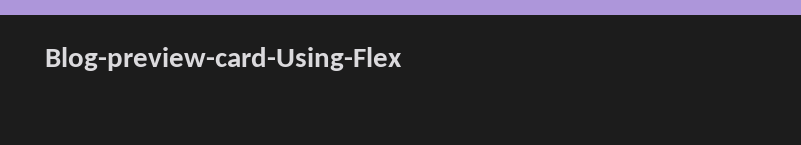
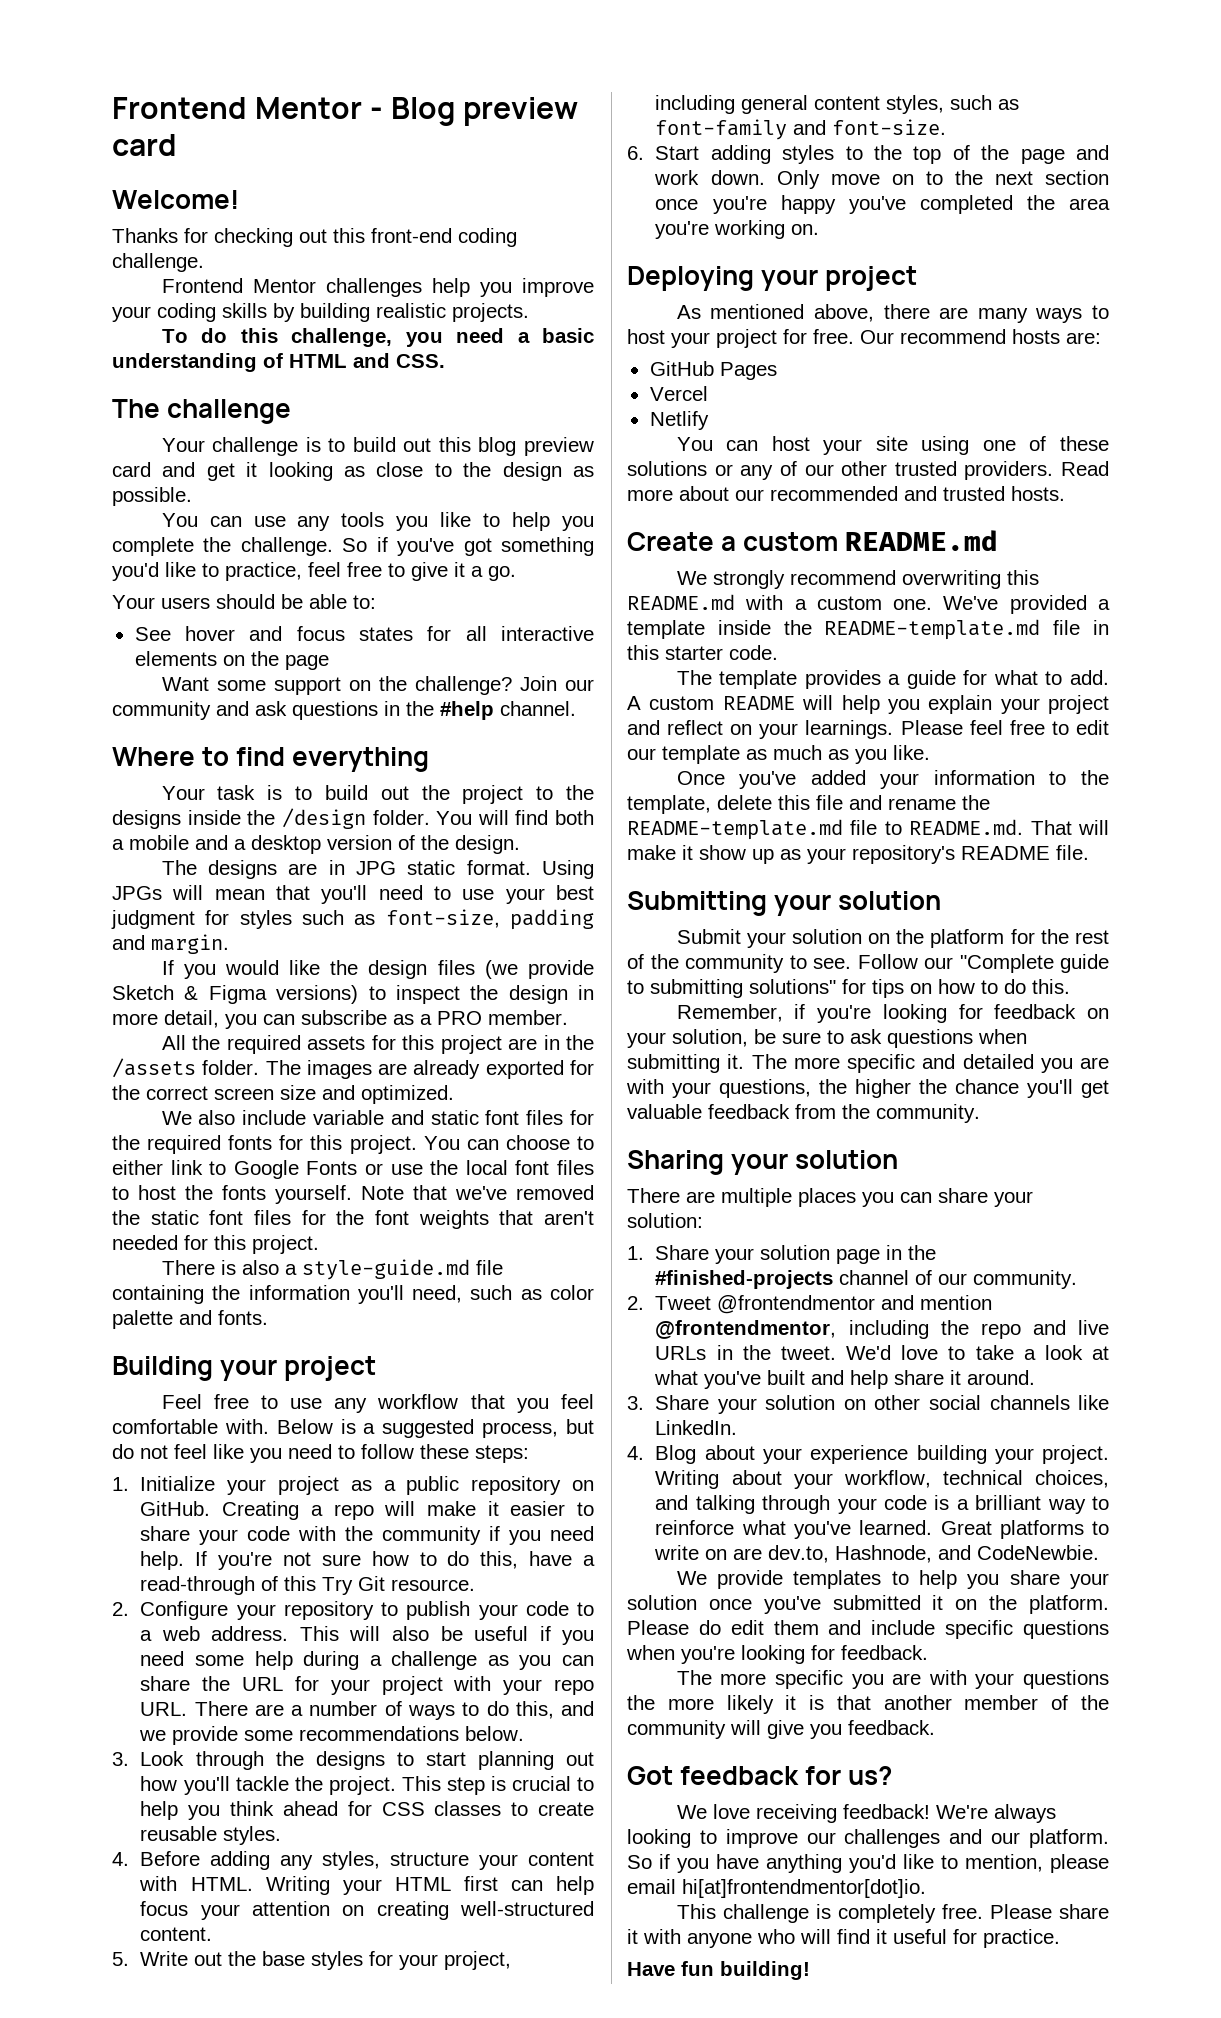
[45,47,402,71] Blog-preview-card-Using-Flex -> [112,97,579,126] [112,134,177,156] [112,190,239,209] [112,228,517,247] [112,253,204,272] [161,278,594,297] [112,303,529,322] [161,328,594,347] [112,353,445,372] [112,399,292,424] [161,437,594,456] [112,462,594,481] [112,487,192,506] [161,512,595,531] [112,537,594,556] [112,562,516,581] [112,594,376,609] [134,626,594,641] [134,651,329,670] [161,676,594,695] [112,701,576,720] [112,747,430,772] [161,785,594,804] [112,808,594,829] [112,835,520,854] [161,860,594,879] [112,885,594,904] [111,909,594,930] [112,934,229,954] [161,960,594,979] [112,985,594,1004] [112,1010,568,1029] [161,1035,594,1054] [112,1058,594,1079] [112,1085,454,1104] [161,1110,594,1125] [112,1135,594,1154] [112,1160,595,1179] [112,1185,594,1204] [112,1210,594,1229] [112,1235,319,1254] [161,1259,503,1280] [112,1285,594,1304] [112,1310,268,1329] [112,1356,377,1381] [161,1394,594,1413] [112,1419,594,1438] [112,1444,529,1463] [112,1476,594,1495] [140,1501,594,1520] [140,1526,594,1545] [140,1551,596,1570] [140,1576,476,1595] [112,1601,594,1620] [140,1626,594,1645] [140,1651,594,1670] [140,1676,594,1695] [140,1701,594,1720] [139,1726,525,1745] [112,1751,594,1770] [140,1776,595,1795] [140,1801,594,1820] [140,1826,282,1845] [112,1851,594,1870] [139,1876,594,1895] [140,1901,594,1920] [140,1927,213,1941] [112,1951,512,1970] [655,95,1020,114] [655,119,947,140] [627,145,1109,164] [654,170,1109,189] [655,195,1110,214] [655,220,820,239] [627,266,918,291] [676,304,1109,323] [627,329,1101,348] [649,361,777,380] [649,386,708,401] [649,411,709,430] [676,436,1109,455] [627,461,1109,480] [627,486,1065,501] [627,530,999,551] [676,570,1039,589] [627,594,1110,614] [627,619,1109,640] [627,645,778,660] [676,670,1109,689] [627,695,1109,714] [627,720,1109,739] [627,745,930,764] [676,770,1109,789] [627,795,990,814] [627,819,1109,840] [627,845,1089,864] [627,891,942,916] [676,929,1109,948] [627,954,1109,973] [627,979,1070,998] [676,1004,1109,1023] [627,1029,1027,1048] [627,1054,1109,1073] [626,1079,1109,1098] [627,1104,980,1123] [627,1150,899,1175] [627,1188,1033,1207] [627,1213,703,1228] [627,1245,937,1264] [655,1270,1078,1289] [627,1295,993,1314] [655,1320,1109,1339] [655,1345,1109,1360] [654,1370,1036,1389] [627,1395,1109,1414] [655,1420,738,1435] [627,1445,1109,1464] [655,1470,1109,1489] [655,1495,1109,1514] [655,1520,1109,1539] [654,1545,1100,1563] [676,1570,1109,1589] [627,1595,1109,1614] [627,1620,1109,1639] [626,1645,928,1664] [676,1670,1109,1689] [627,1695,1109,1714] [627,1720,935,1739] [627,1766,893,1785] [676,1804,1056,1823] [627,1829,1109,1848] [627,1854,1109,1873] [627,1879,926,1898] [676,1904,1109,1923] [627,1929,1060,1948] [627,1961,810,1980] Frontend Mentor - Blog preview card // Welcome! // Thanks for checking out this front-end coding challenge. // Frontend Mentor challenges help you improve your coding skills by building realistic projects. // To do this challenge, you need a basic understanding of HTML and CSS. // The challenge // Your challenge is to build out this blog preview card and get it looking as close to the design as possible. // You can use any tools you like to help you complete the challenge. So if you've got something you'd like to practice, feel free to give it a go. // Your users should be able to: // See hover and focus states for all interactive elements on the page // Want some support on the challenge? Join our community and ask questions in the #help channel. // Where to find everything // Your task is to build out the project to the designs inside the /design folder. You will find both a mobile and a desktop version of the design. // The designs are in JPG static format. Using JPGs will mean that you'll need to use your best judgment for styles such as font-size, padding and margin. // If you would like the design files (we provide Sketch & Figma versions) to inspect the design in more detail, you can subscribe as a PRO member. // All the required assets for this project are in the /assets folder. The images are already exported for the correct screen size and optimized. // We also include variable and static font files for the required fonts for this project. You can choose to either link to Google Fonts or use the local font files to host the fonts yourself. Note that we've removed the static font files for the font weights that aren't needed for this project. // There is also a style-guide.md file containing the information you'll need, such as color palette and fonts. // Building your project // Feel free to use any workflow that you feel comfortable with. Below is a suggested process, but do not feel like you need to follow these steps: // 1. Initialize your project as a public repository on GitHub. Creating a repo will make it easier to share your code with the community if you need help. If you're not sure how to do this, have a read-through of this Try Git resource. // 2. Configure your repository to publish your code to a web address. This will also be useful if you need some help during a challenge as you can share the URL for your project with your repo URL. There are a number of ways to do this, and we provide some recommendations below. // 3. Look through the designs to start planning out how you'll tackle the project. This step is crucial to help you think ahead for CSS classes to create reusable styles. // 4. Before adding any styles, structure your content with HTML. Writing your HTML first can help focus your attention on creating well-structured content. // 5. Write out the base styles for your project, including general content styles, such as font-family and font-size. // 6. Start adding styles to the top of the page and work down. Only move on to the next section once you're happy you've completed the area you're working on. // Deploying your project // As mentioned above, there are many ways to host your project for free. Our recommend hosts are: // GitHub Pages // Vercel // Netlify // You can host your site using one of these solutions or any of our other trusted providers. Read more about our recommended and trusted hosts. // Create a custom README.md // We strongly recommend overwriting this README.md with a custom one. We've provided a template inside the README-template.md file in this starter code. // The template provides a guide for what to add. A custom README will help you explain your project and reflect on your learnings. Please feel free to edit our template as much as you like. // Once you've added your information to the template, delete this file and rename the README-template.md file to README.md. That will make it show up as your repository's README file. // Submitting your solution // Submit your solution on the platform for the rest of the community to see. Follow our "Complete guide to submitting solutions" for tips on how to do this. // Remember, if you're looking for feedback on your solution, be sure to ask questions when submitting it. The more specific and detailed you are with your questions, the higher the chance you'll get valuable feedback from the community. // Sharing your solution // There are multiple places you can share your solution: // 1. Share your solution page in the #finished-projects channel of our community. // 2. Tweet @frontendmentor and mention @frontendmentor, including the repo and live URLs in the tweet. We'd love to take a look at what you've built and help share it around. // 3. Share your solution on other social channels like LinkedIn. // 4. Blog about your experience building your project. Writing about your workflow, technical choices, and talking through your code is a brilliant way to reinforce what you've learned. Great platforms to write on are dev.to, Hashnode, and CodeNewbie. // We provide templates to help you share your solution once you've submitted it on the platform. Please do edit them and include specific questions when you're looking for feedback. // The more specific you are with your questions the more likely it is that another member of the community will give you feedback. // Got feedback for us? // We love receiving feedback! We're always looking to improve our challenges and our platform. So if you have anything you'd like to mention, please email hi[at]frontendmentor[dot]io. // This challenge is completely free. Please share it with anyone who will find it useful for practice. // Have fun building!

